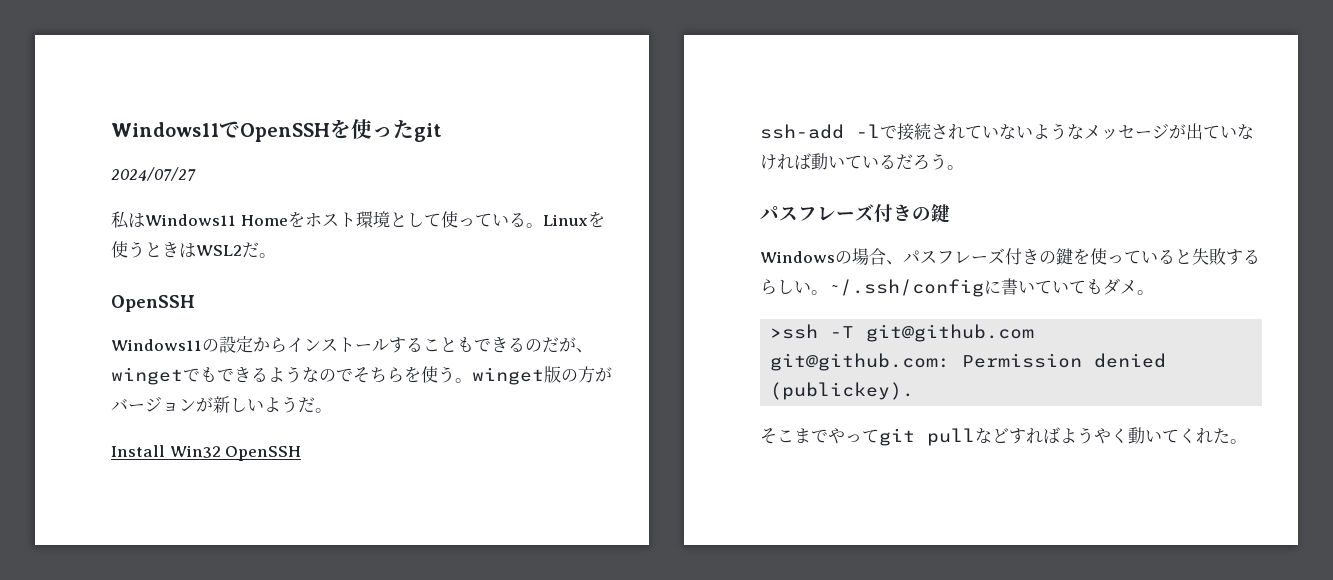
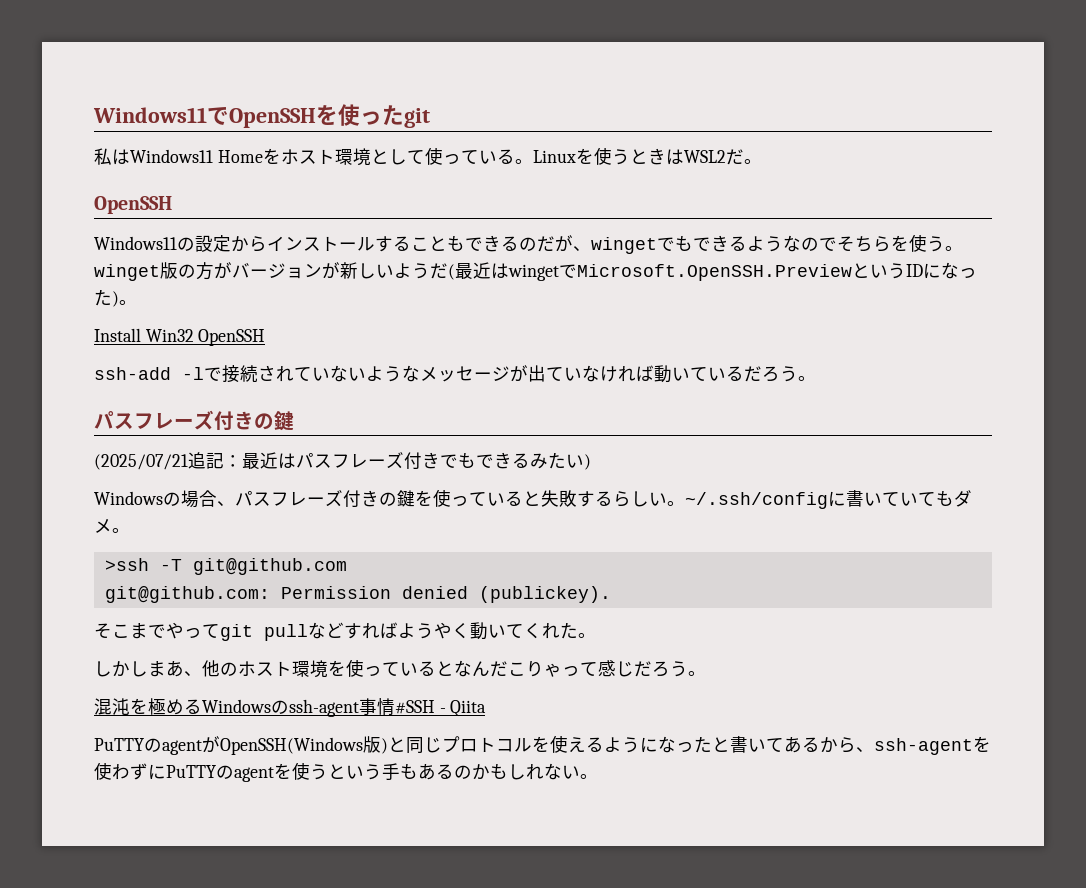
[111,167,196,181] // 2024/07/27 -> (430, 118) none
(315, 405) none -> [448,262,977,281] [94,289,119,307] (最近はwingetでMicrosoft.OpenSSH.PreviewというIDになった)
(950, 213) none -> [94,452,591,470] // (2025/07/21追記：最近はパスフレーズ付きでもできるみたい)
(1247, 441) none -> [94,659,706,678] [94,698,487,717] [94,735,991,755] [94,762,598,782] // しかしまあ、他のホスト環境を使っているとなんだこりゃって感じだろう。 // 混沌を極めるWindowsのssh-agent事情#SSH - Qiita // PuTTYのagentがOpenSSH(Windows版)と同じプロトコルを使えるようになったと書いてあるから、ssh-agentを使わずにPuTTYのagentを使うという手もあるのかもしれない。

